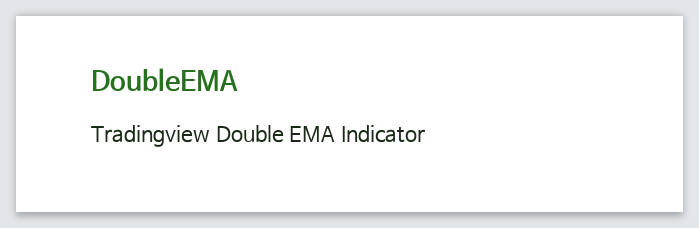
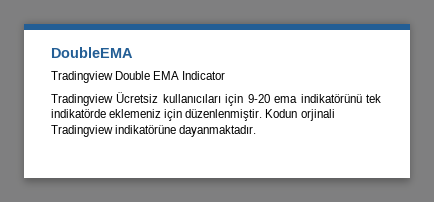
(425, 134) none -> [51,92,381,106] [51,109,335,121] [51,125,257,137] // Tradingview Ücretsiz kullanıcıları için 9-20 ema indikatörünü tek indikatörde eklemeniz için düzenlenmiştir. Kodun orjinali Tradingview indikatörüne dayanmaktadır.

